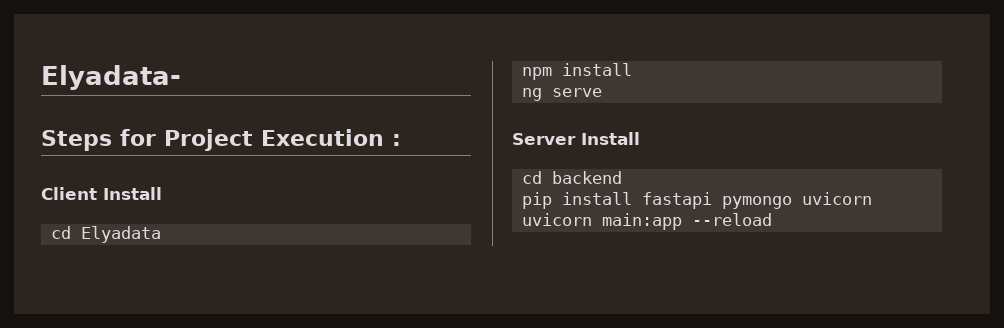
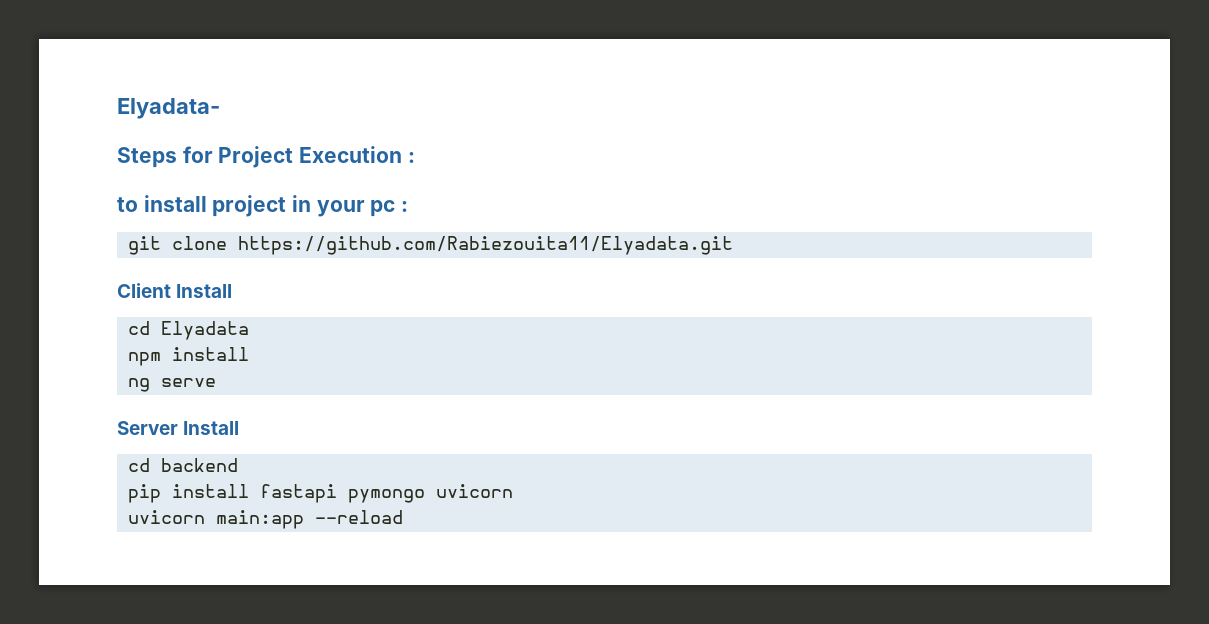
(401, 140) none -> [117,195,409,217] [128,236,734,255] // to install project in your pc : // git clone https://github.com/Rabiezouita11/Elyadata.git

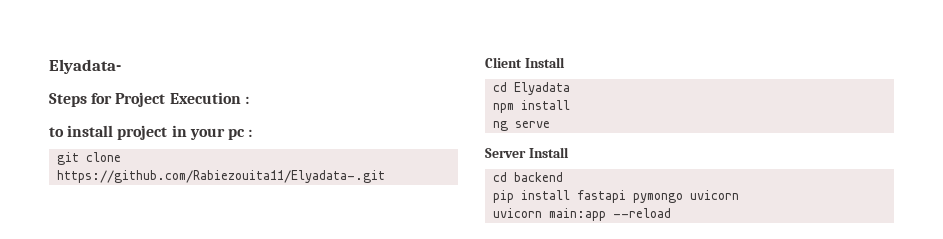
[238,236,734,255] https://github.com/Rabiezouita11/Elyadata.git -> [56,170,385,183] https://github.com/Rabiezouita11/Elyadata-.git

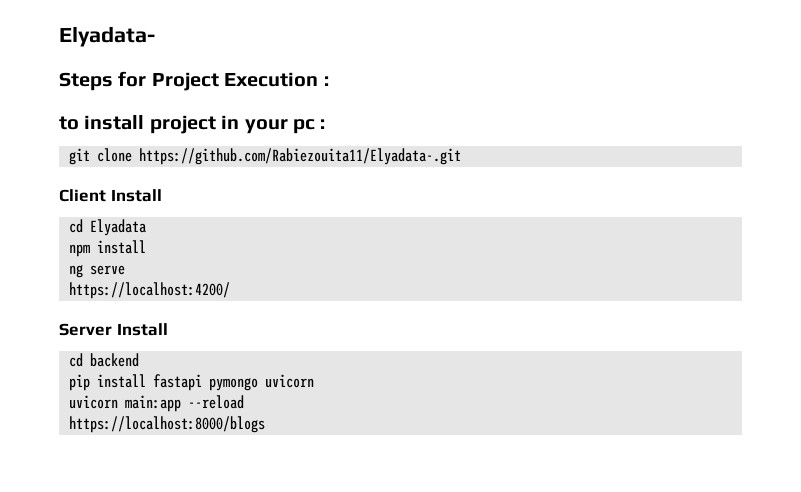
(550, 124) none -> [69,282,231,299] // https://localhost:4200/
(671, 213) none -> [69,416,266,433] // https://localhost:8000/blogs

